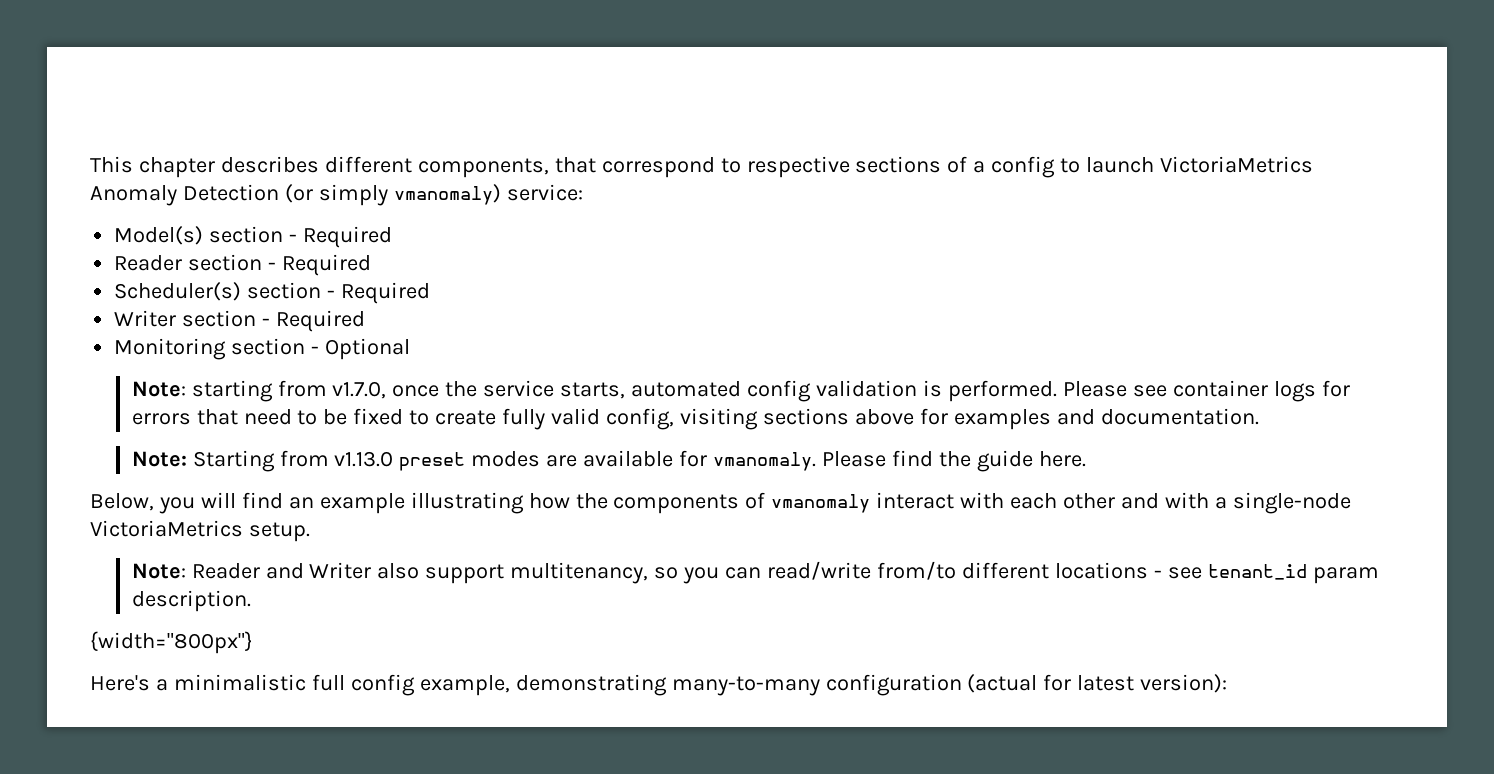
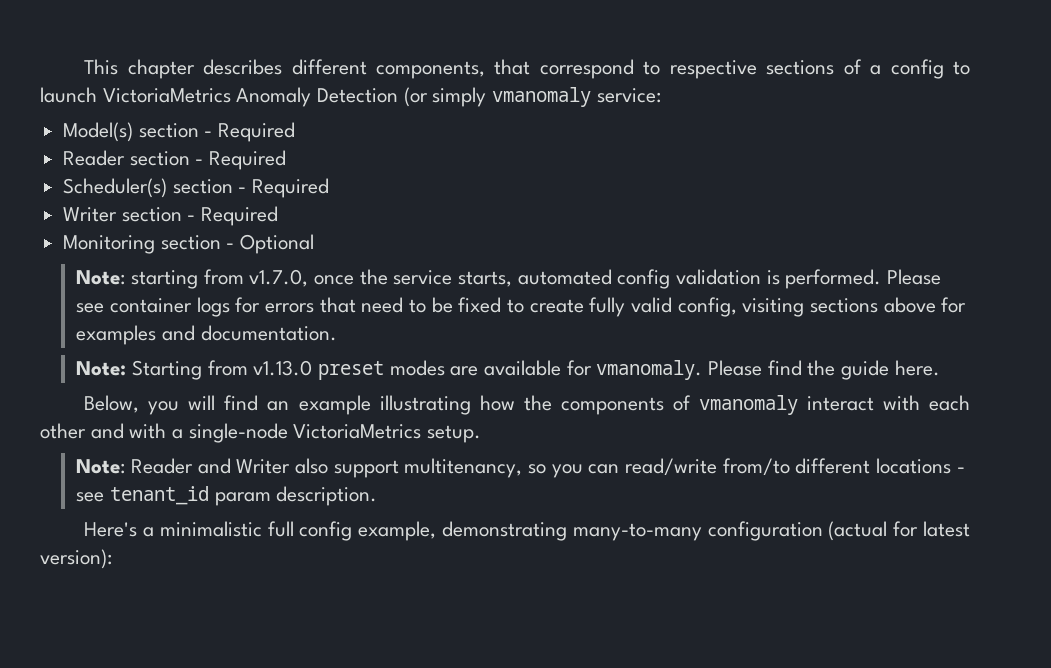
[393,184,501,205] vmanomaly) -> [492,87,592,107] vmanomaly
[90,631,253,654] // {width="800px"} -> (378, 496) none

